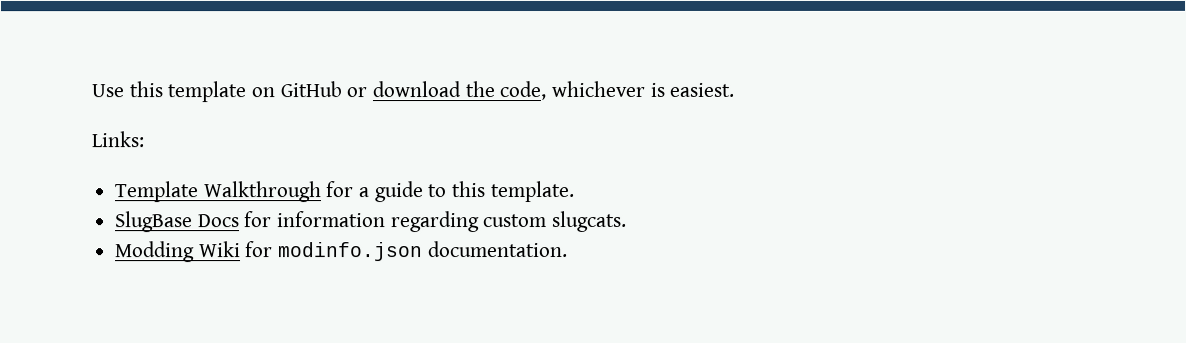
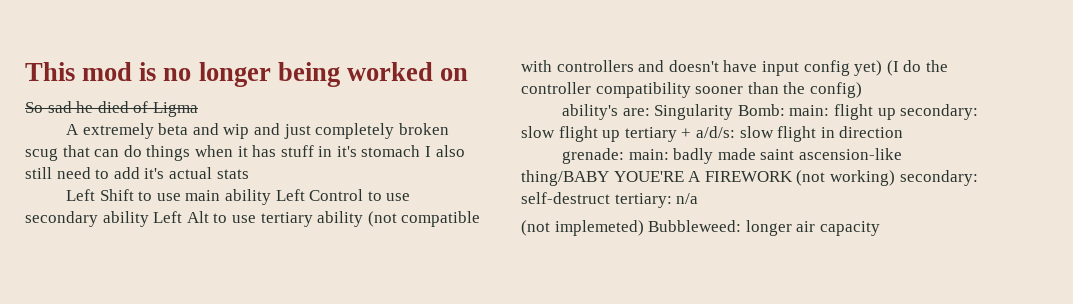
[91,80,735,103] [91,131,144,148] [115,181,575,203] [115,210,628,233] [115,241,568,263] Use this template on GitHub or download the code, whichever is easiest. // Links: // Template Walkthrough for a guide to this template. // SlugBase Docs for information regarding custom slugcats. // Modding Wiki for modinfo.json documentation. -> [25,62,469,87] [25,101,198,117] [66,123,449,139] [25,145,465,161] [25,167,249,179] [66,189,411,205] [25,211,481,227] [521,60,948,76] [521,82,862,98] [562,104,979,120] [521,126,904,142] [562,148,903,164] [521,170,978,186] [521,192,699,208] [521,220,880,236] This mod is no longer being worked on // So sad he died of Ligma // A extremely beta and wip and just completely broken scug that can do things when it has stuff in it's stomach I also still need to add it's actual stats // Left Shift to use main ability Left Control to use secondary ability Left Alt to use tertiary ability (not compatible with controllers and doesn't have input config yet) (I do the controller compatibility sooner than the config) // ability's are: Singularity Bomb: main: flight up secondary: slow flight up tertiary + a/d/s: slow flight in direction // grenade: main: badly made saint ascension-like thing/BABY YOUE'RE A FIREWORK (not working) secondary: self-destruct tertiary: n/a // (not implemeted) Bubbleweed: longer air capacity

